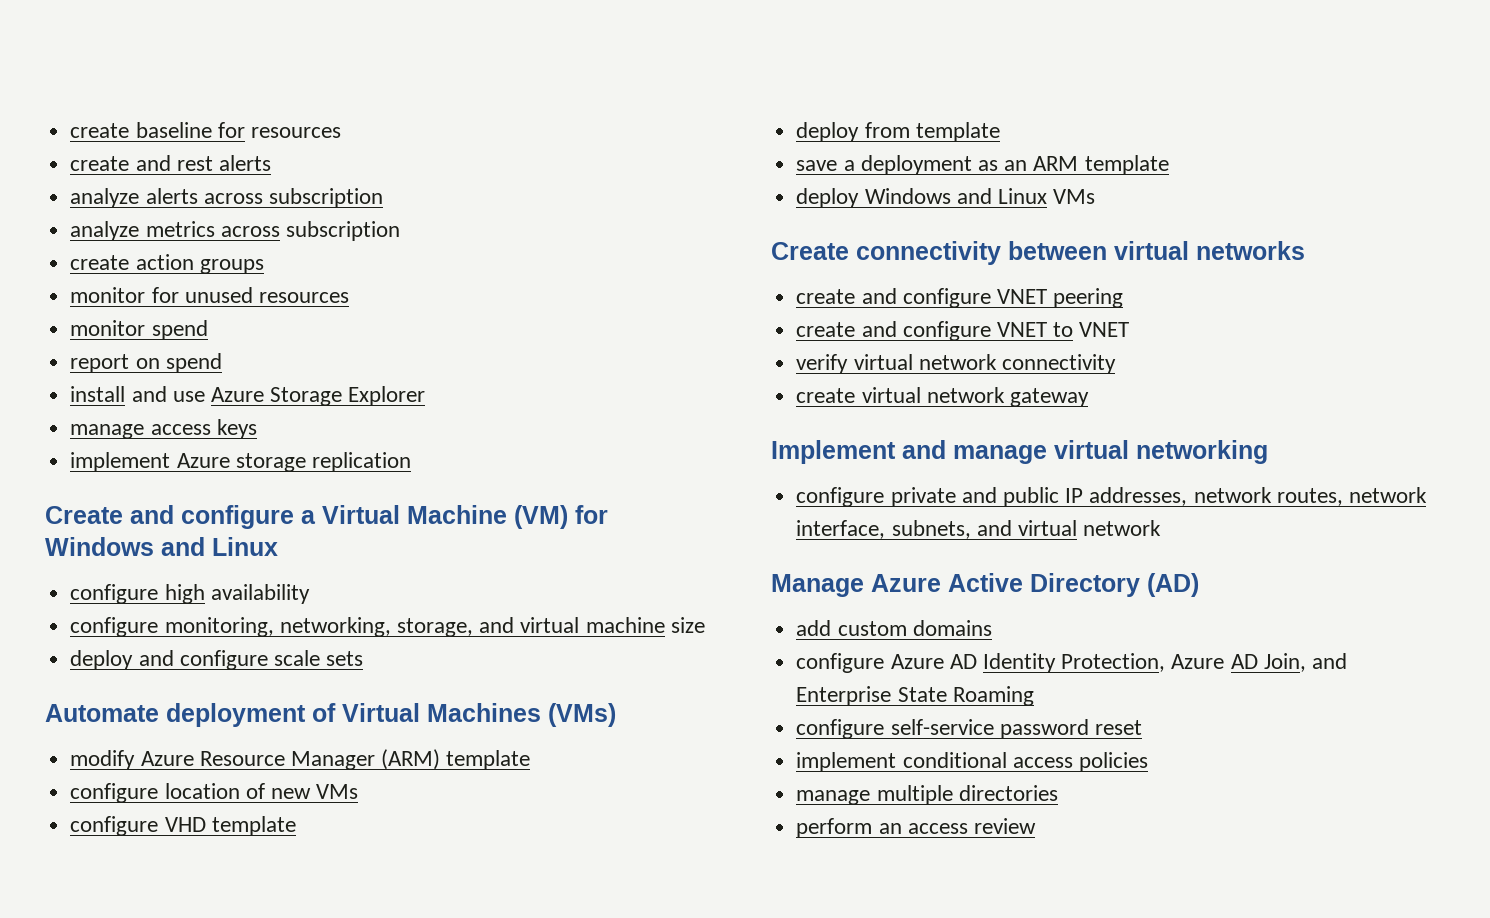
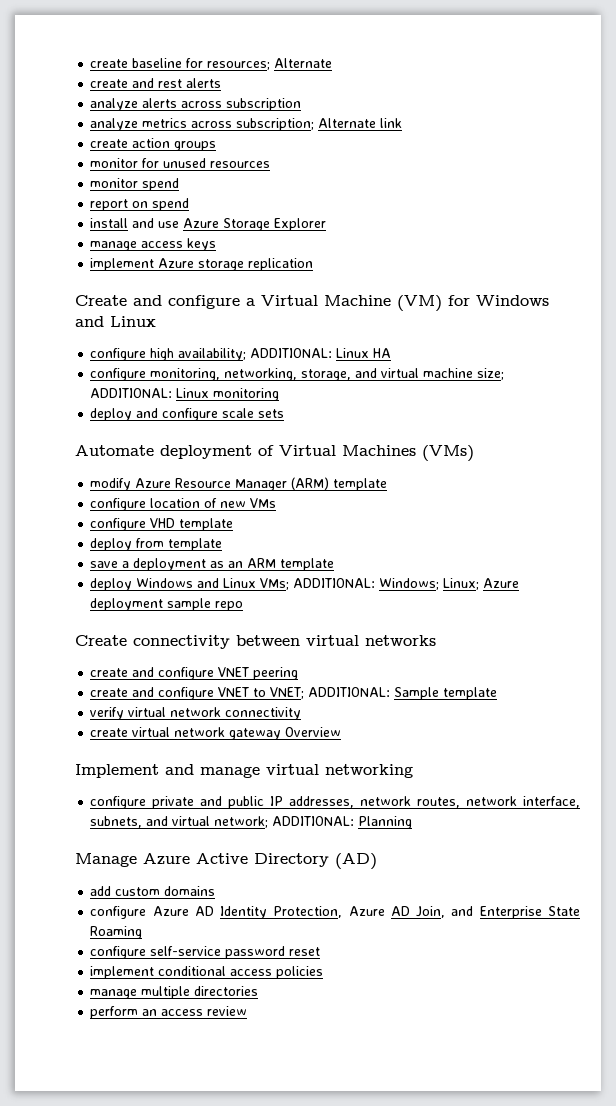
[250,127,341,138] resources -> [207,58,333,70] resources; Alternate
[285,221,400,241] subscription -> [236,118,403,131] subscription; Alternate link
[210,584,310,604] availability -> [178,348,392,361] availability; ADDITIONAL: Linux HA
[670,617,705,633] size -> [477,368,505,380] [90,388,280,401] size; ADDITIONAL: Linux monitoring
[1053,189,1096,204] VMs -> [260,578,520,590] [90,598,244,611] VMs; ADDITIONAL: Windows; Linux; Azure deployment sample repo
[1079,322,1130,337] VNET -> [270,687,498,700] VNET; ADDITIONAL: Sample template
(1089, 397) none -> [285,727,342,737] Overview
[1083,520,1162,536] network -> [214,816,413,829] network; ADDITIONAL: Planning

